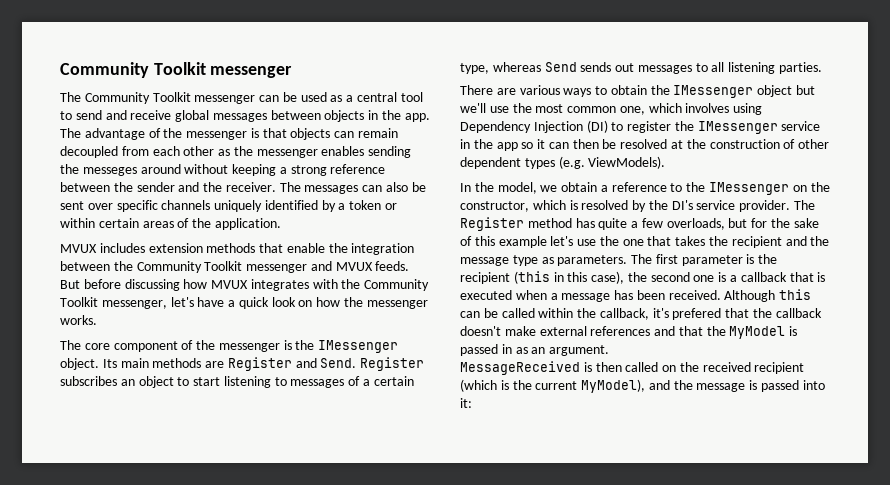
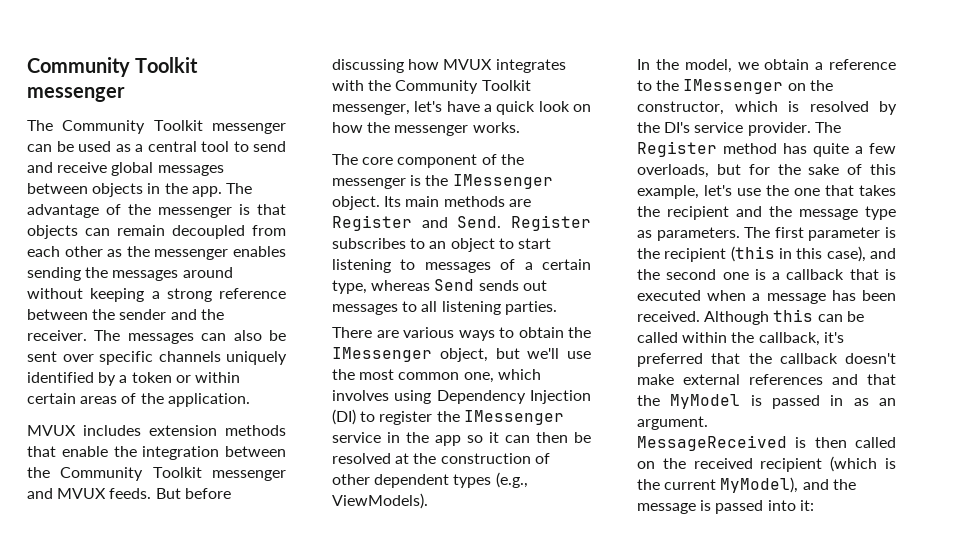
[82,167,137,176] messeges -> [112,270,179,281] messages
(117, 381) none -> [410,238,426,249] to
[757,85,793,97] object -> [439,348,488,362] object,
[558,156,585,169] (e.g. -> [495,472,528,488] (e.g.,
[498,236,547,248] example -> [637,185,699,199] example,
(625, 277) none -> [870,248,896,259] and
[672,308,722,320] prefered -> [637,353,703,367] preferred

